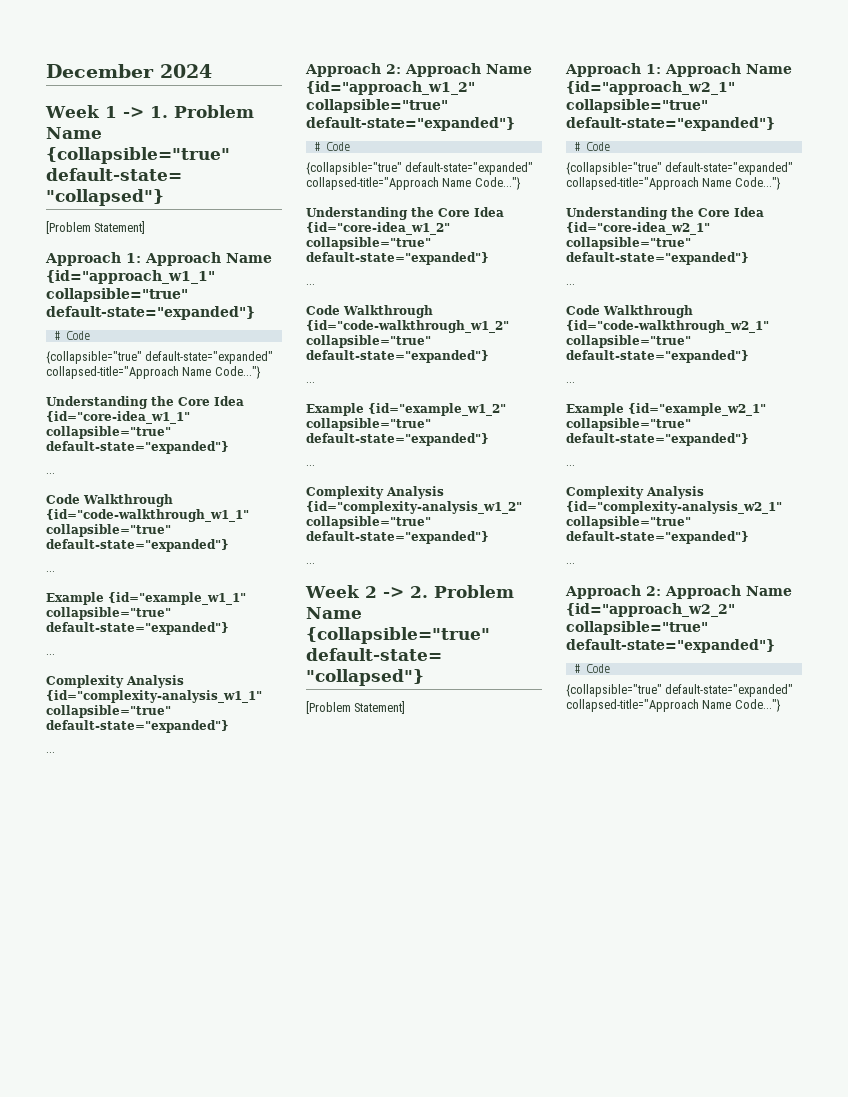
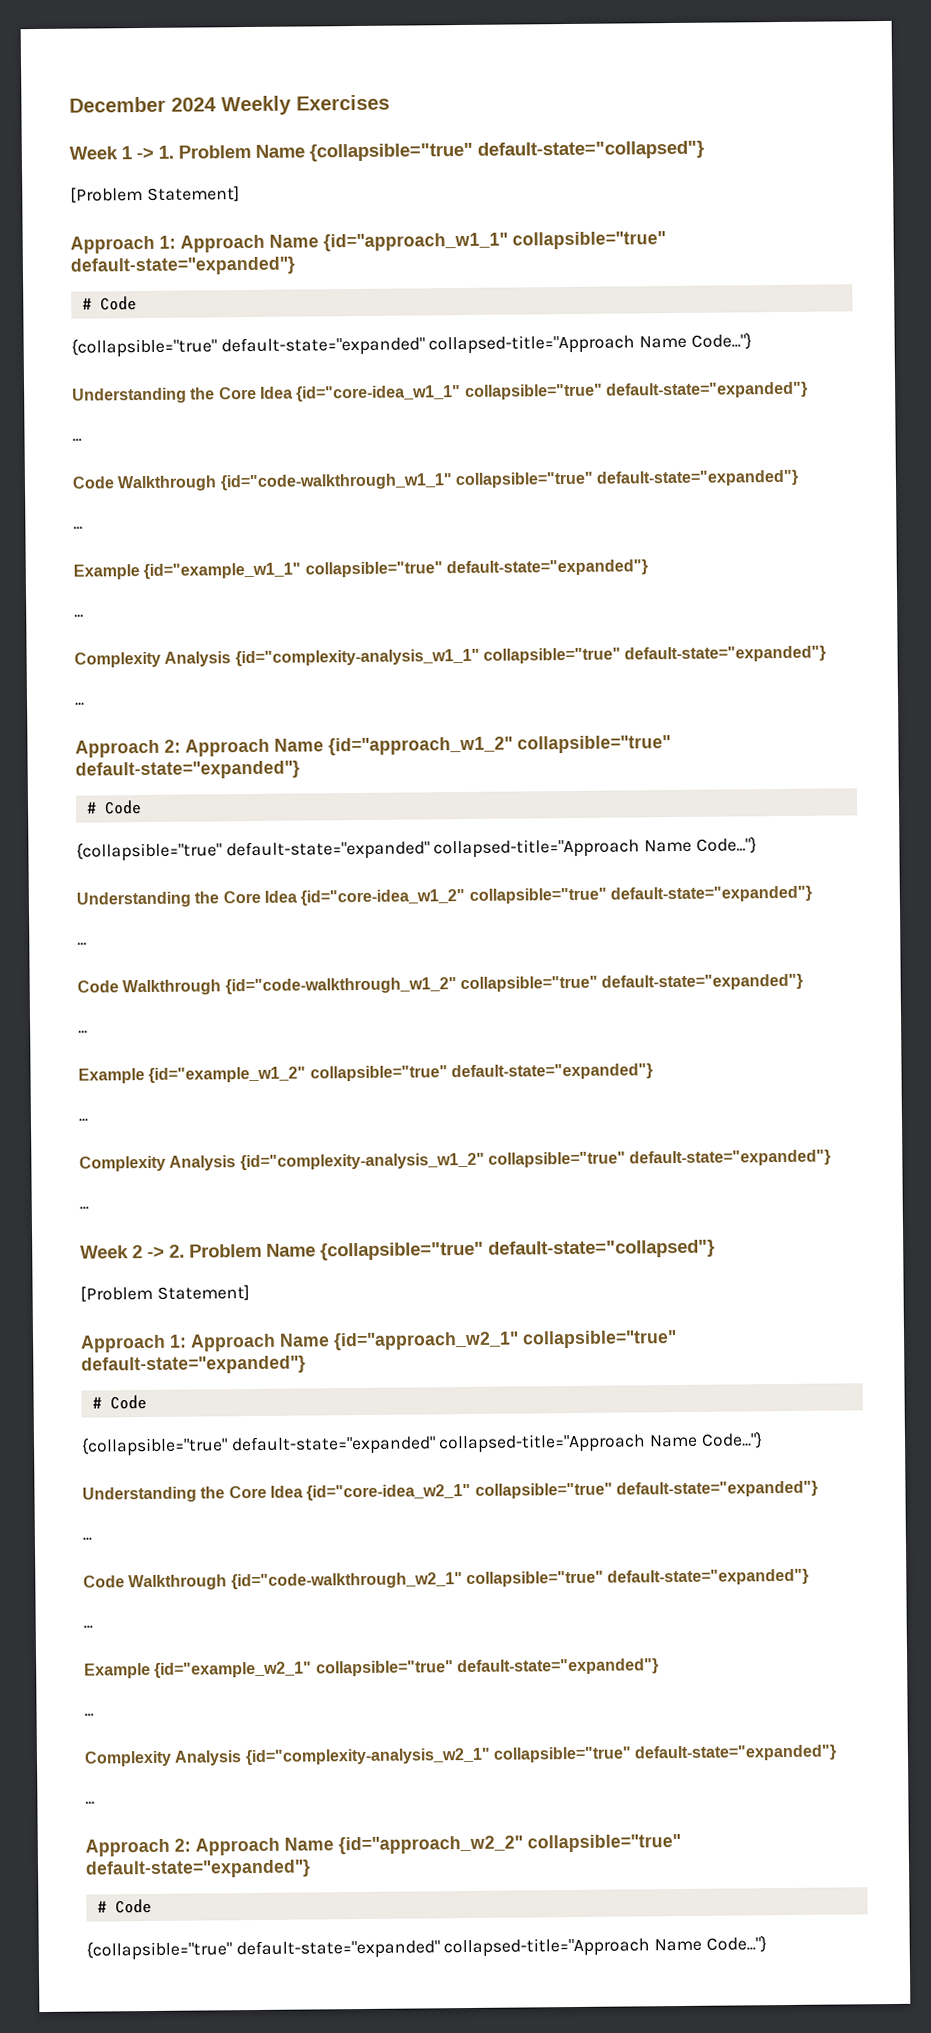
(212, 71) none -> [221,94,390,116] Weekly Exercises

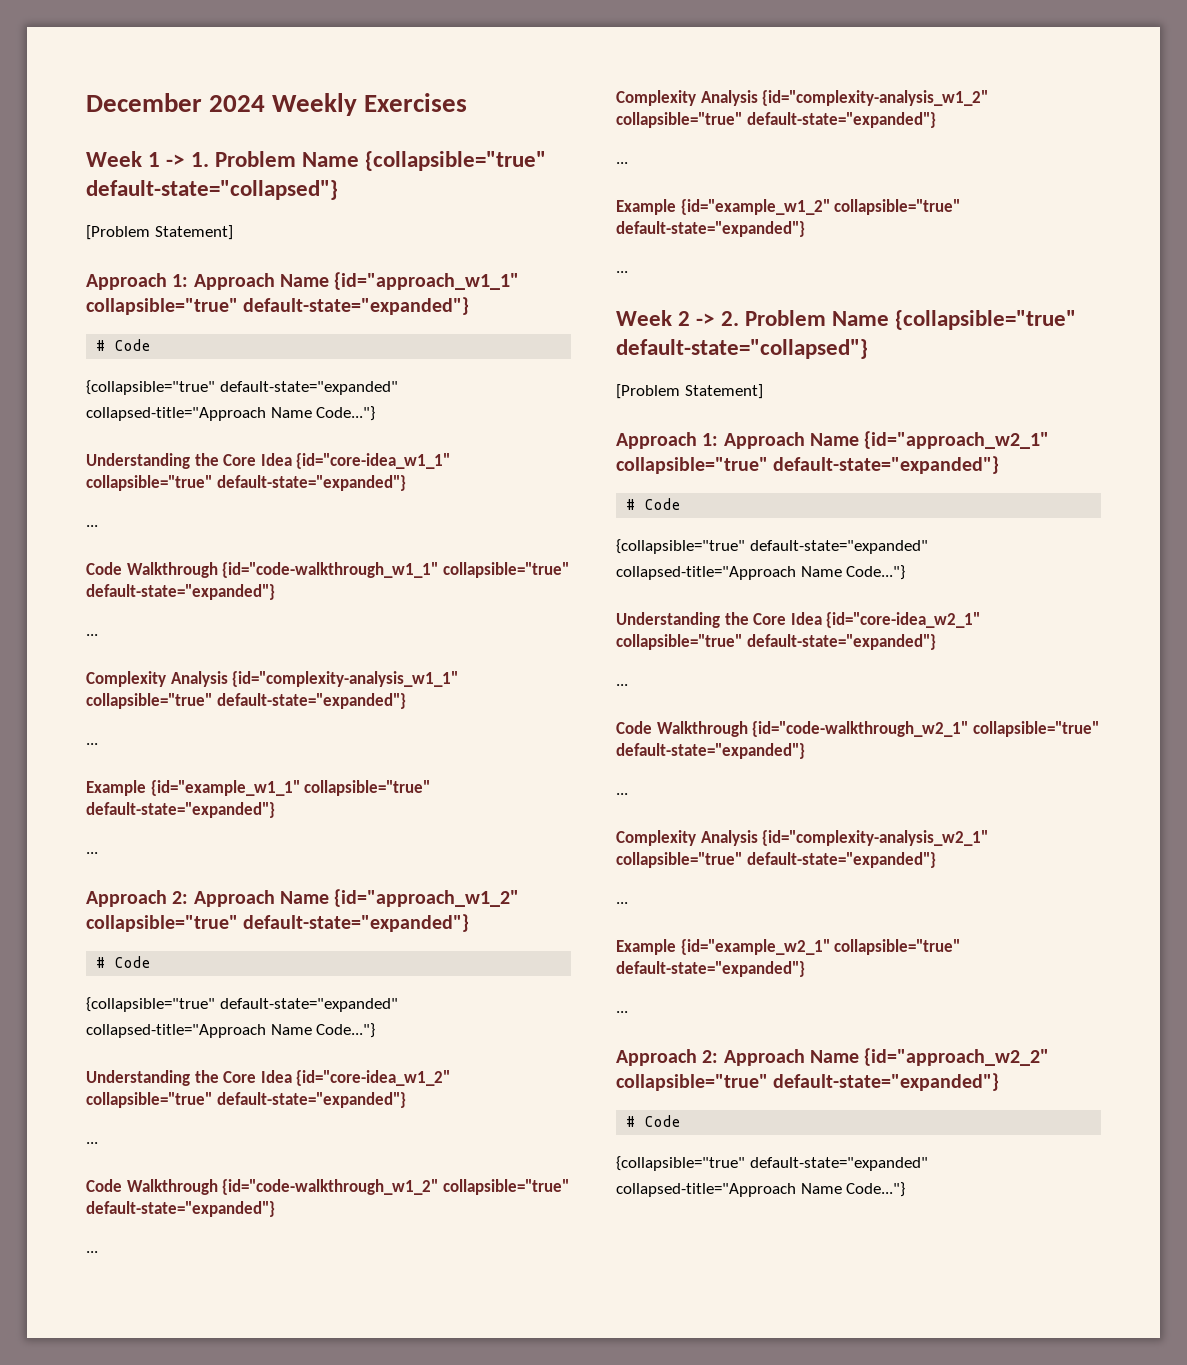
[73,559,648,580] [74,614,84,618] [74,648,480,668] Example {id="example_w1_1" collapsible="true" default-state="expanded"} // ... // Complexity Analysis {id="complexity-analysis_w1_1" -> [86,671,459,687] [86,693,406,709] [86,743,98,745] [86,780,300,796] Complexity Analysis {id="complexity-analysis_w1_1" collapsible="true" default-state="expanded"} // ... // Example {id="example_w1_1"
[78,1063,653,1084] [78,1118,88,1122] [79,1152,485,1172] Example {id="example_w1_2" collapsible="true" default-state="expanded"} // ... // Complexity Analysis {id="complexity-analysis_w1_2" -> [616,90,989,106] [616,112,936,128] [616,162,628,164] [616,199,830,215] Complexity Analysis {id="complexity-analysis_w1_2" collapsible="true" default-state="expanded"} // ... // Example {id="example_w1_2"
[84,1658,659,1679] [84,1713,94,1717] [84,1747,491,1767] Example {id="example_w2_1" collapsible="true" default-state="expanded"} // ... // Complexity Analysis {id="complexity-analysis_w2_1" -> [616,830,989,846] [616,852,936,868] [616,902,628,904] [616,939,830,955] Complexity Analysis {id="complexity-analysis_w2_1" collapsible="true" default-state="expanded"} // ... // Example {id="example_w2_1"

